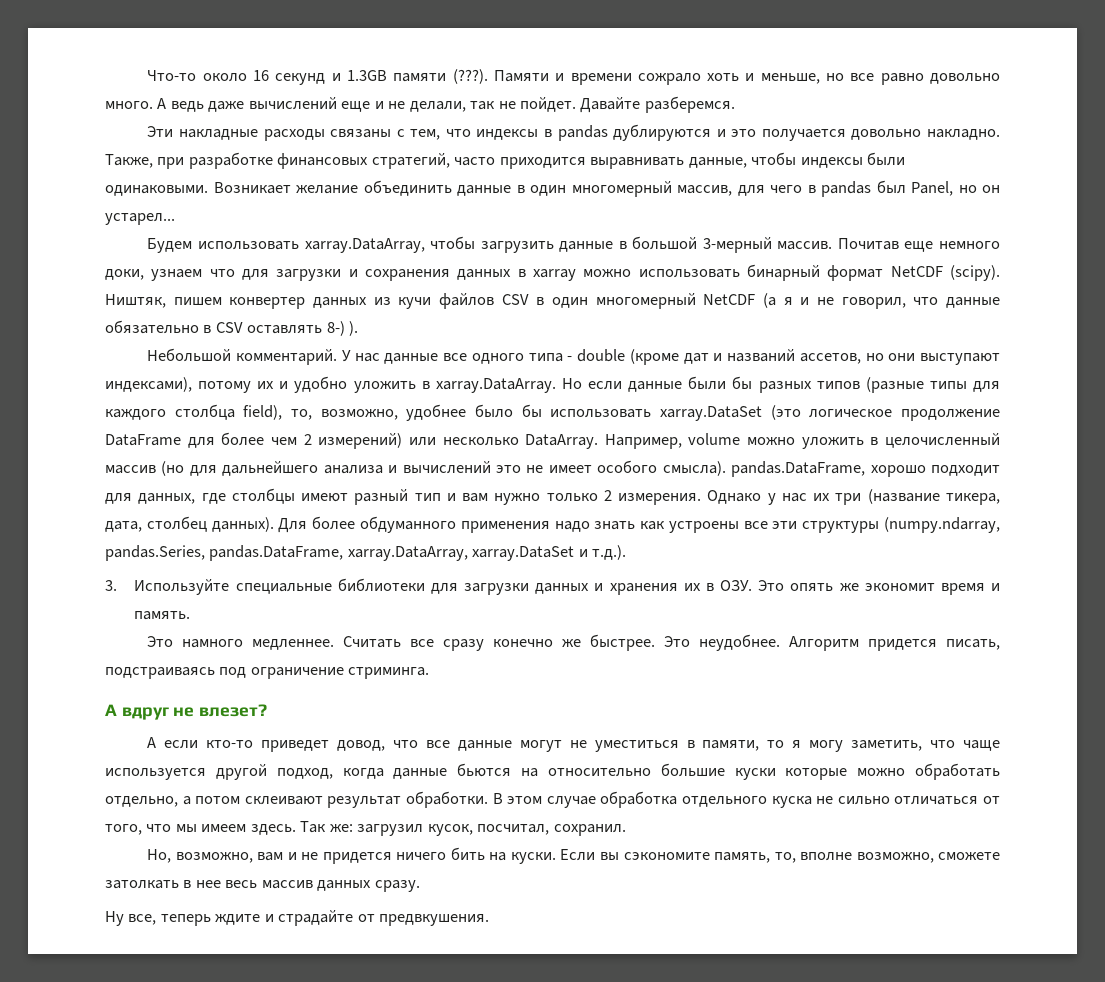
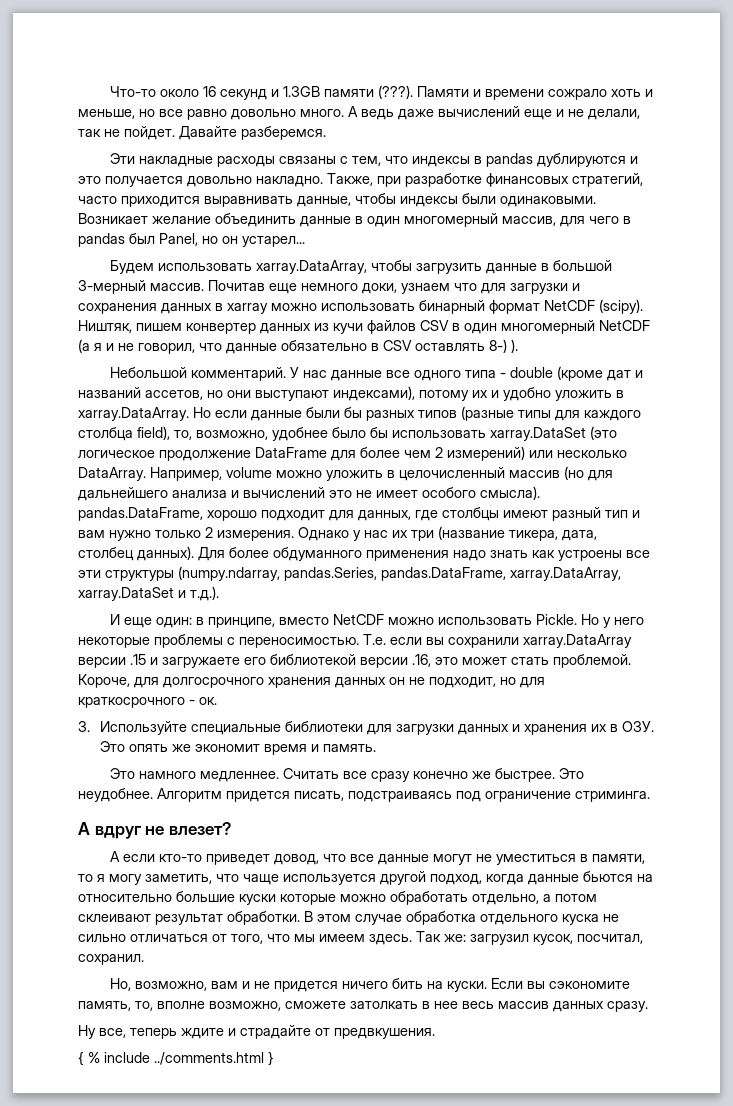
(627, 552) none -> [109,614,644,628] [78,634,632,648] [78,654,631,668] [78,674,545,688] [78,697,217,708] // И еще один: в принципе, вместо NetCDF можно использовать Pickle. Но у него некоторые проблемы с переносимостью. Т.е. если вы сохранили xarray.DataArray версии .15 и загружаете его библиотекой версии .16, это может стать проблемой. Короче, для долгосрочного хранения данных он не подходит, но для краткосрочного - ок.
(490, 920) none -> [78,1051,274,1066] // { % include ../comments.html }

